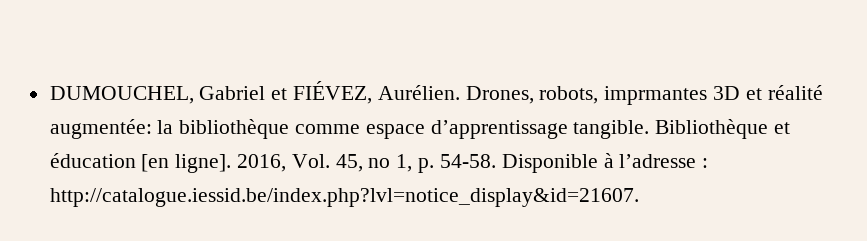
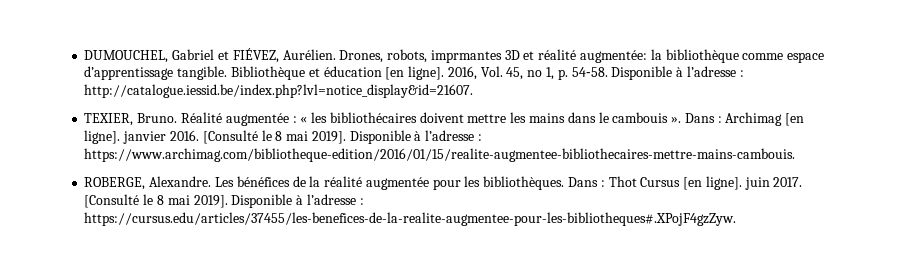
(639, 197) none -> [84,112,805,126] [84,130,482,144] [84,148,796,162] [84,176,803,190] [84,194,364,208] [84,212,737,226] // TEXIER, Bruno. Réalité augmentée : « les bibliothécaires doivent mettre les mains dans le cambouis ». Dans : Archimag [en ligne]. janvier 2016. [Consulté le 8 mai 2019]. Disponible à l’adresse : https://www.archimag.com/bibliotheque-edition/2016/01/15/realite-augmentee-bibliothecaires-mettre-mains-cambouis. // ROBERGE, Alexandre. Les bénéfices de la réalité augmentée pour les bibliothèques. Dans : Thot Cursus [en ligne]. juin 2017. [Consulté le 8 mai 2019]. Disponible à l’adresse : https://cursus.edu/articles/37455/les-benefices-de-la-realite-augmentee-pour-les-bibliotheques#.XPojF4gzZyw.

